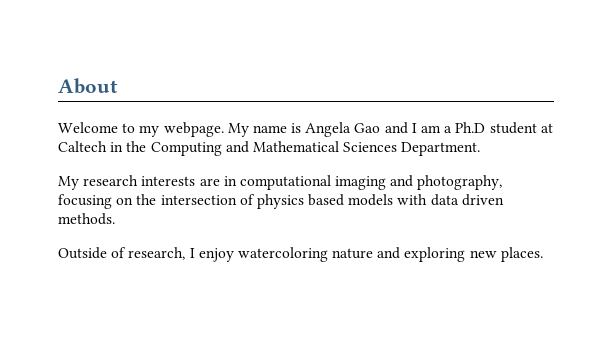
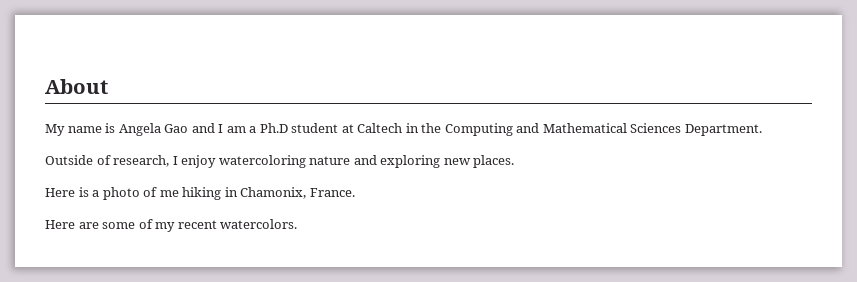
[58,122,224,137] Welcome to my webpage. -> (108, 86) none
[58,175,503,190] [58,194,504,209] [58,213,115,225] // My research interests are in computational imaging and photography, focusing on the intersection of physics based models with data driven methods. -> (762, 130) none
(543, 254) none -> [45,187,355,200] [45,219,298,232] // Here is a photo of me hiking in Chamonix, France. // Here are some of my recent watercolors.

